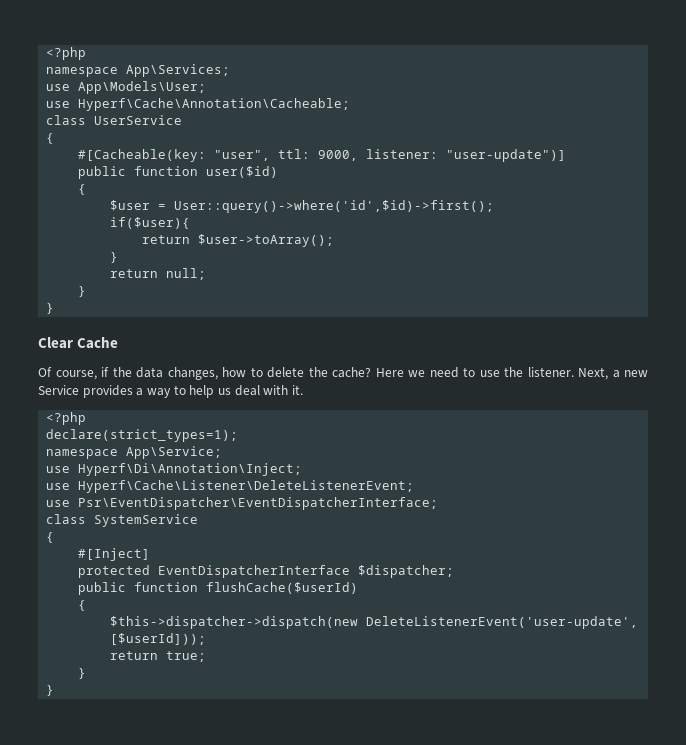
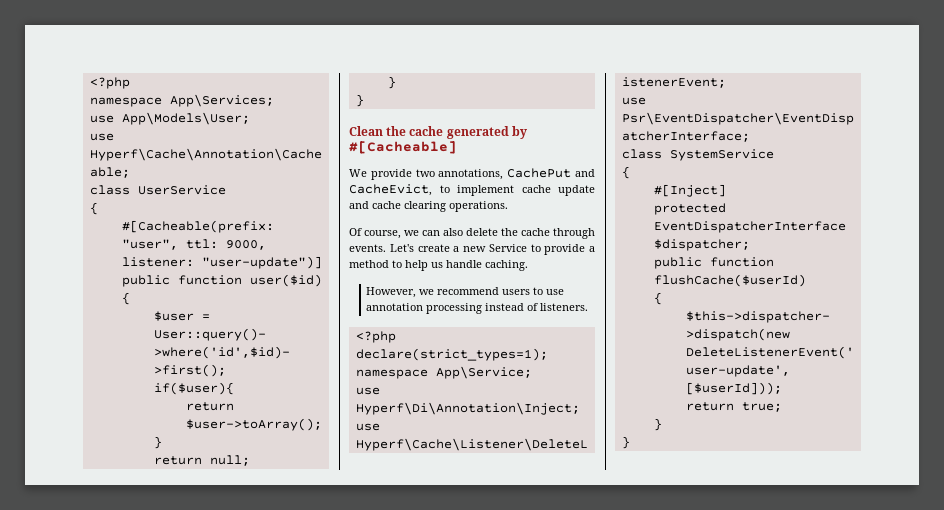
[78,149,207,162] #[Cacheable(key: -> [121,220,274,233] #[Cacheable(prefix:
[38,337,119,349] [38,367,648,380] [38,385,303,398] Clear Cache // Of course, if the data changes, how to delete the cache? Here we need to use the listener. Next, a new Service provides a way to help us deal with it. -> [349,126,527,139] [349,141,457,154] [349,168,595,180] [349,184,595,196] [349,201,508,212] [349,228,595,239] [349,244,595,255] [349,260,528,271] [366,287,565,298] [366,303,589,314] Clean the cache generated by #[Cacheable] // We provide two annotations, CachePut and CacheEvict, to implement cache update and cache clearing operations. // Of course, we can also delete the cache through events. Let's create a new Service to provide a method to help us handle caching. // However, we recommend users to use annotation processing instead of listeners.

